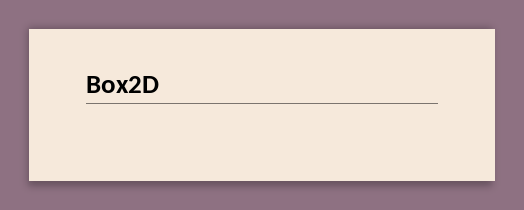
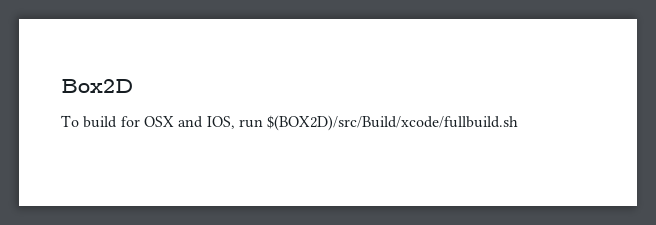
(159, 84) none -> [61,115,519,131] // To build for OSX and IOS, run $(BOX2D)/src/Build/xcode/fullbuild.sh

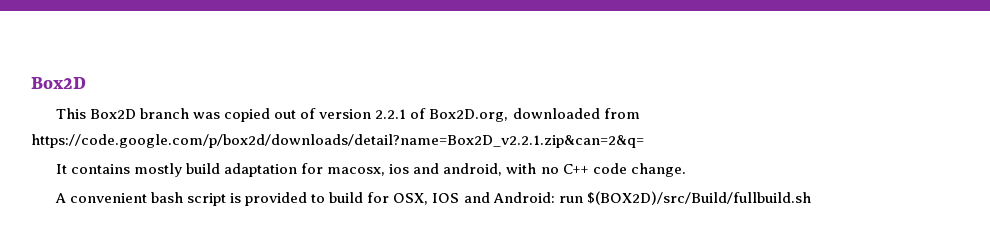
[61,115,519,131] To build for OSX and IOS, run $(BOX2D)/src/Build/xcode/fullbuild.sh -> [55,108,640,122] [31,134,644,148] [55,163,686,177] [54,191,811,206] This Box2D branch was copied out of version 2.2.1 of Box2D.org, downloaded from https://code.google.com/p/box2d/downloads/detail?name=Box2D_v2.2.1.zip&can=2&q= // It contains mostly build adaptation for macosx, ios and android, with no C++ code change. // A convenient bash script is provided to build for OSX, IOS and Android: run $(BOX2D)/src/Build/fullbuild.sh

